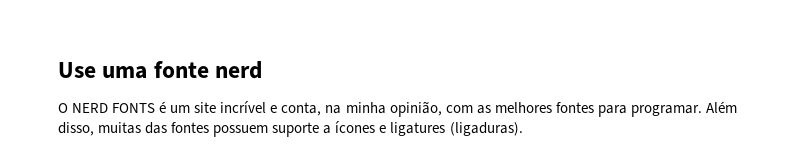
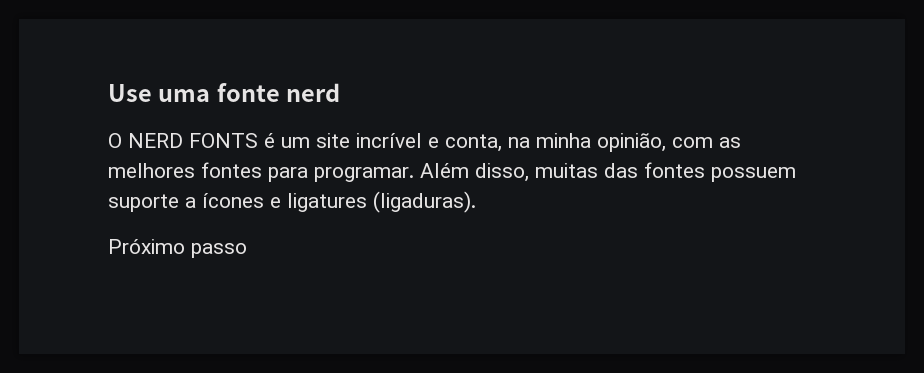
(523, 129) none -> [108,239,247,258] // Próximo passo

